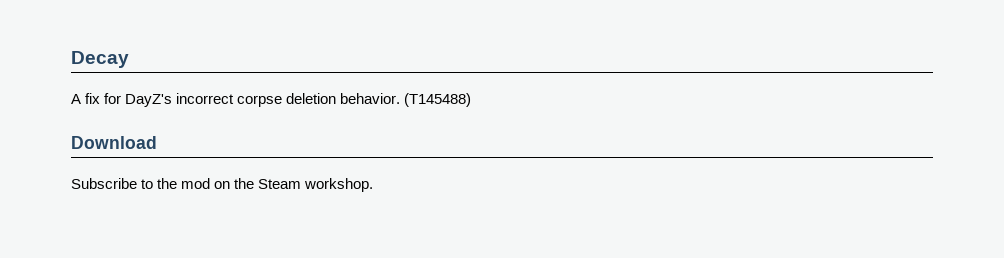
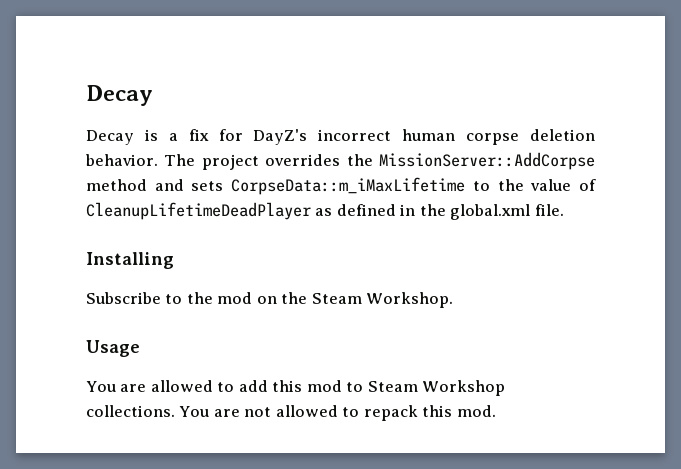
[71,94,81,104] A -> [86,129,178,145] Decay is a
(235, 98) none -> [402,129,456,141] human
[404,93,472,107] [71,136,157,149] (T145488) // Download -> [164,152,595,170] [86,177,596,195] [86,202,564,220] [86,252,174,269] The project overrides the MissionServer::AddCorpse method and sets CorpseData::m_iMaxLifetime to the value of CleanupLifetimeDeadPlayer as defined in the global.xml file. // Installing
[304,178,374,192] workshop. -> [366,292,454,308] [86,340,140,357] [86,380,506,396] [86,405,496,421] Workshop. // Usage // You are allowed to add this mod to Steam Workshop collections. You are not allowed to repack this mod.

